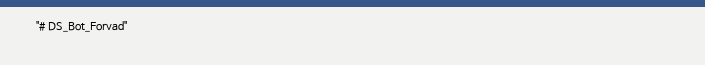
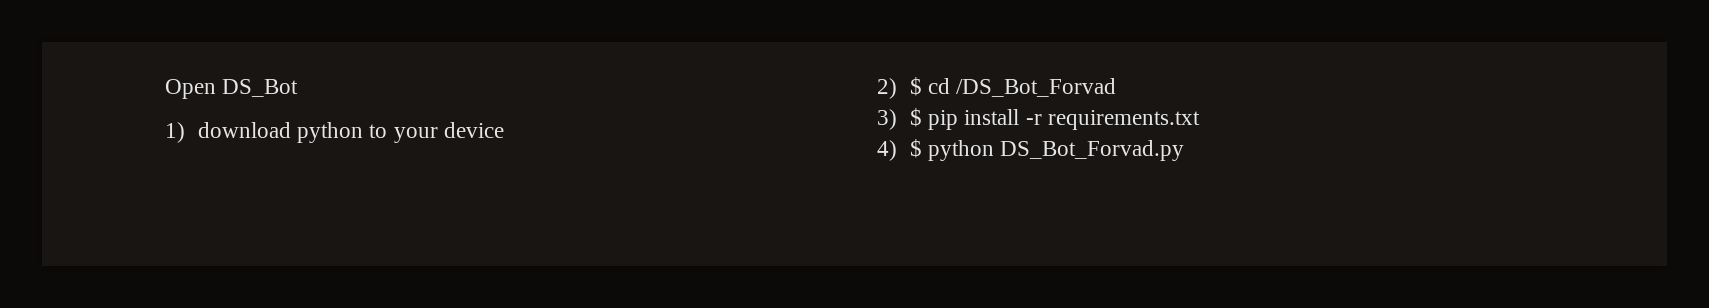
[36,21,127,32] "# DS_Bot_Forvad" -> [165,79,299,99] [165,122,504,143] [877,77,1117,99] [877,108,1200,130] [877,139,1185,161] Open DS_Bot // 1) download python to your device // 2) $ cd /DS_Bot_Forvad // 3) $ pip install -r requirements.txt // 4) $ python DS_Bot_Forvad.py

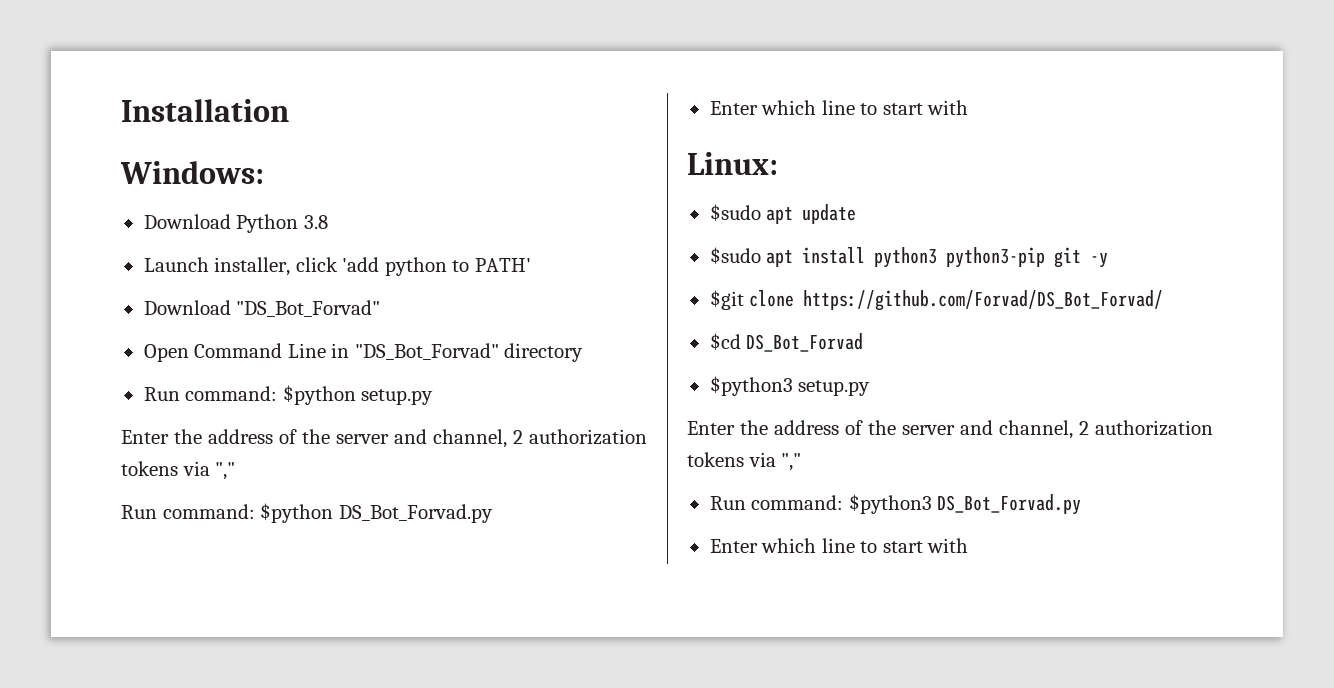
[165,79,299,99] [165,122,504,143] [877,77,1117,99] [877,108,1200,130] [877,139,1185,161] Open DS_Bot // 1) download python to your device // 2) $ cd /DS_Bot_Forvad // 3) $ pip install -r requirements.txt // 4) $ python DS_Bot_Forvad.py -> [121,99,289,122] [120,161,264,184] [143,214,328,233] [143,257,531,276] [143,300,381,317] [143,343,584,362] [143,385,434,405] [121,429,647,448] [121,461,236,480] [121,503,493,523] [709,100,969,115] [687,152,778,175] [709,204,857,224] [709,247,1109,268] [709,290,1164,311] [709,333,864,352] [709,376,871,396] [687,420,1213,439] [687,452,802,471] [709,494,1082,515] [709,538,969,553] Installation // Windows: // Download Python 3.8 // Launch installer, click 'add python to PATH' // Download "DS_Bot_Forvad" // Open Command Line in "DS_Bot_Forvad" directory // Run command: $python setup.py // Enter the address of the server and channel, 2 authorization tokens via "," // Run command: $python DS_Bot_Forvad.py // Enter which line to start with // Linux: // $sudo apt update // $sudo apt install python3 python3-pip git -y // $git clone https://github.com/Forvad/DS_Bot_Forvad/ // $cd DS_Bot_Forvad // $python3 setup.py // Enter the address of the server and channel, 2 authorization tokens via "," // Run command: $python3 DS_Bot_Forvad.py // Enter which line to start with

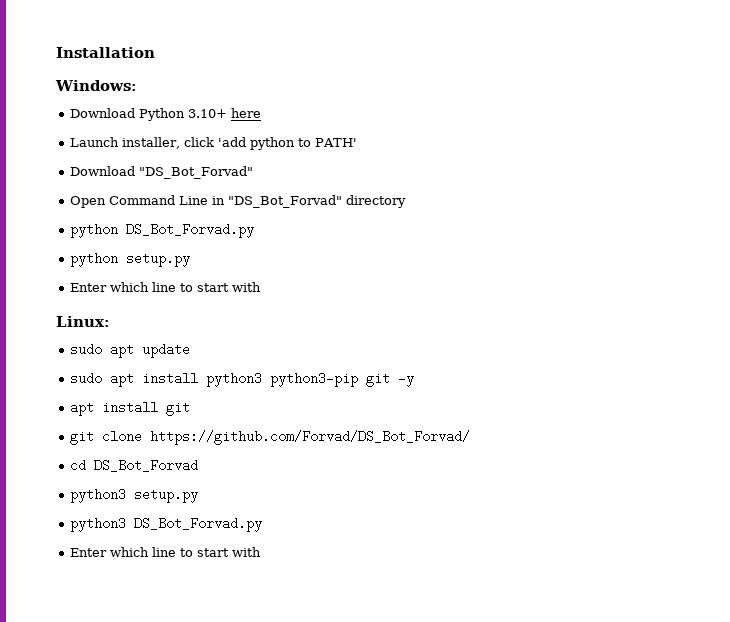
[303,215,328,229] 3.8 -> [188,108,262,118] 3.10+ here
[143,385,434,405] [121,429,647,448] [121,461,236,480] [121,503,493,523] Run command: $python setup.py // Enter the address of the server and channel, 2 authorization tokens via "," // Run command: $python DS_Bot_Forvad.py -> [70,223,255,238] [70,252,191,267] python DS_Bot_Forvad.py // python setup.py
[709,204,761,221] $sudo -> [70,343,103,356] sudo
[709,247,761,264] $sudo -> [70,372,103,385] sudo
[709,290,744,310] $git -> [70,401,191,416] [70,432,95,445] apt install git // git
[709,333,741,350] $cd -> [70,459,87,472] cd
[709,376,871,396] [687,420,1213,439] [687,452,802,471] [709,494,932,514] $python3 setup.py // Enter the address of the server and channel, 2 authorization tokens via "," // Run command: $python3 -> [70,488,199,503] [70,517,127,532] python3 setup.py // python3

